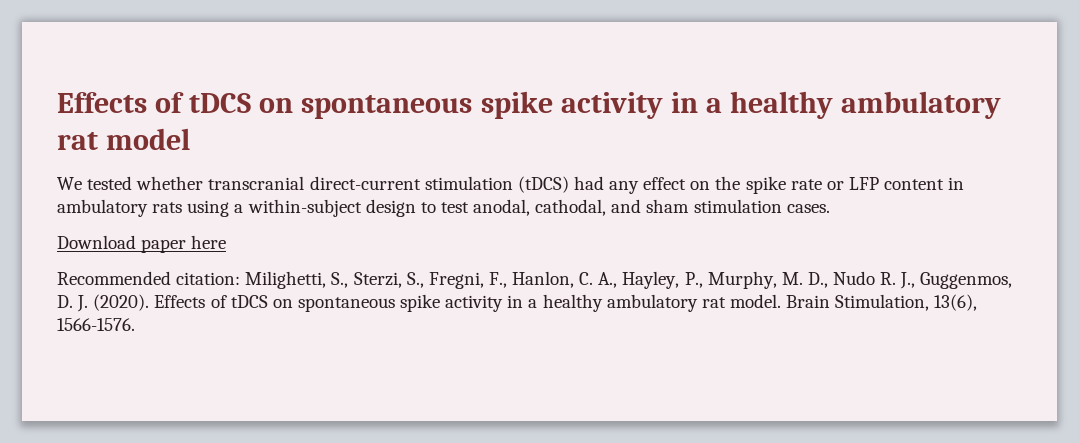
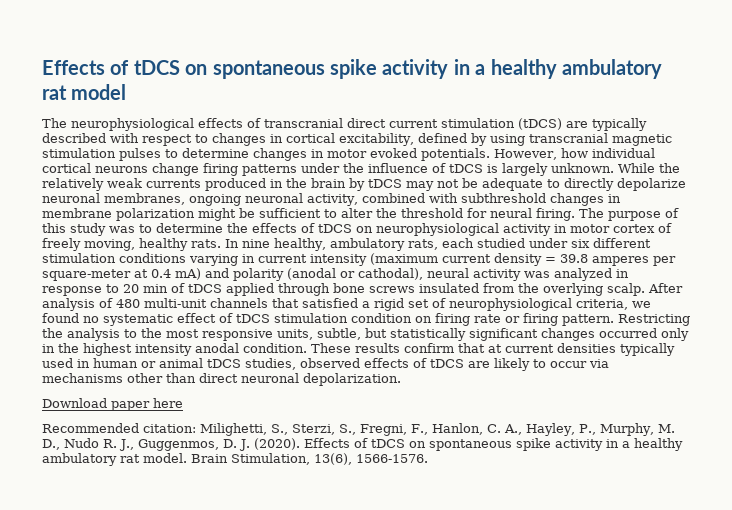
[57,176,965,194] [57,199,830,217] We tested whether transcranial direct-current stimulation (tDCS) had any effect on the spike rate or LFP content in ambulatory rats using a within-subject design to test anodal, cathodal, and sham stimulation cases. -> [42,118,647,131] [42,133,672,146] [42,148,655,161] [42,163,680,176] [42,178,686,191] [42,193,621,206] [42,208,679,221] [42,223,672,236] [42,238,651,251] [42,253,676,266] [42,268,629,281] [42,283,683,296] [42,298,651,311] [42,313,690,326] [42,328,689,341] [42,343,675,356] [42,358,609,371] [42,373,401,386] The neurophysiological effects of transcranial direct current stimulation (tDCS) are typically described with respect to changes in cortical excitability, defined by using transcranial magnetic stimulation pulses to determine changes in motor evoked potentials. However, how individual cortical neurons change firing patterns under the influence of tDCS is largely unknown. While the relatively weak currents produced in the brain by tDCS may not be adequate to directly depolarize neuronal membranes, ongoing neuronal activity, combined with subthreshold changes in membrane polarization might be sufficient to alter the threshold for neural firing. The purpose of this study was to determine the effects of tDCS on neurophysiological activity in motor cortex of freely moving, healthy rats. In nine healthy, ambulatory rats, each studied under six different stimulation conditions varying in current intensity (maximum current density = 39.8 amperes per square-meter at 0.4 mA) and polarity (anodal or cathodal), neural activity was analyzed in response to 20 min of tDCS applied through bone screws insulated from the overlying scalp. After analysis of 480 multi-unit channels that satisfied a rigid set of neurophysiological criteria, we found no systematic effect of tDCS stimulation condition on firing rate or firing pattern. Restricting the analysis to the most responsive units, subtle, but statistically significant changes occurred only in the highest intensity anodal condition. These results confirm that at current densities typically used in human or animal tDCS studies, observed effects of tDCS are likely to occur via mechanisms other than direct neuronal depolarization.

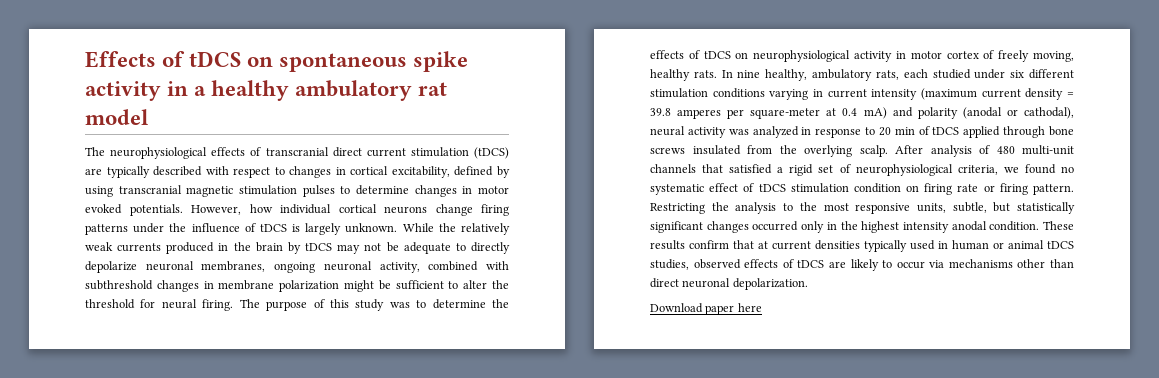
[42,423,675,436] [42,438,683,451] [42,453,428,466] // Recommended citation: Milighetti, S., Sterzi, S., Fregni, F., Hanlon, C. A., Hayley, P., Murphy, M. D., Nudo R. J., Guggenmos, D. J. (2020). Effects of tDCS on spontaneous spike activity in a healthy ambulatory rat model. Brain Stimulation, 13(6), 1566-1576. -> (762, 307) none

